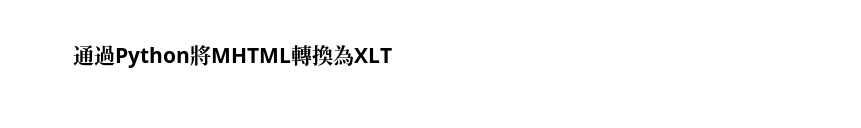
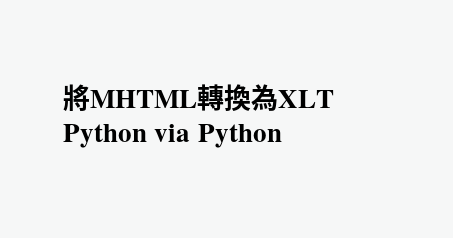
[73,45,190,68] 通過Python -> (63, 98) none
(392, 55) none -> [63,124,282,148] Python via Python

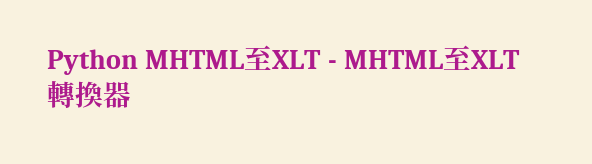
[63,84,334,112] [63,124,282,148] 將MHTML轉換為XLT Python via Python -> [47,45,521,75] [47,81,131,108] Python MHTML至XLT - MHTML至XLT轉換器

